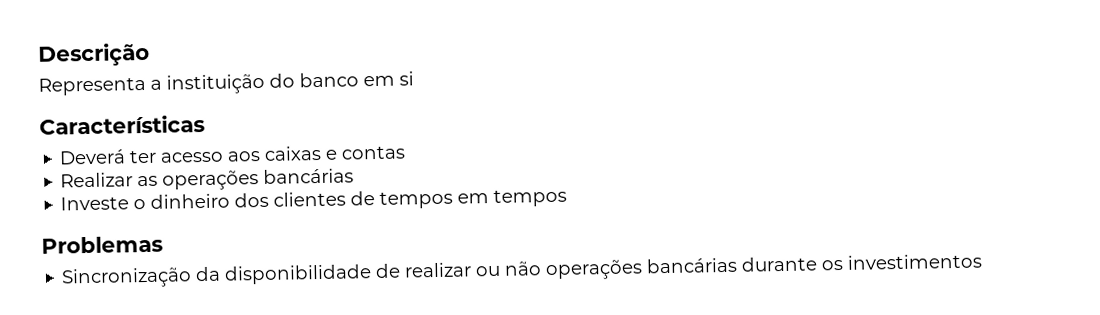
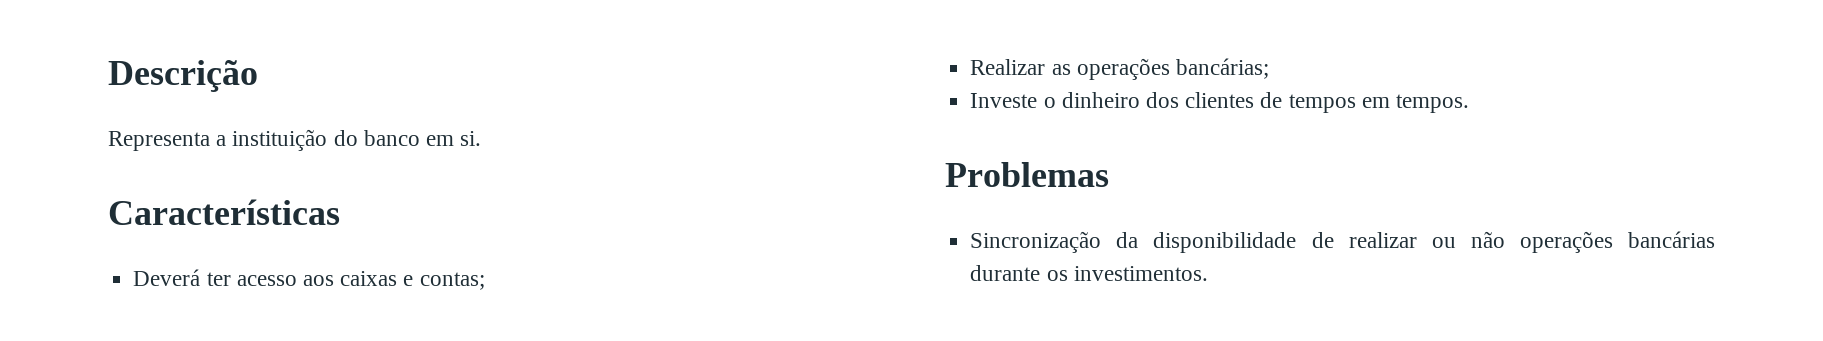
[399,71,414,86] si -> [460,131,482,146] si.
[341,145,406,160] contas -> [419,272,485,290] contas;
[263,168,355,184] bancárias -> [1175,58,1269,79] bancárias;
[493,188,568,207] tempos -> [1395,94,1469,113] tempos.
[847,253,983,270] investimentos -> [1073,266,1208,281] investimentos.

